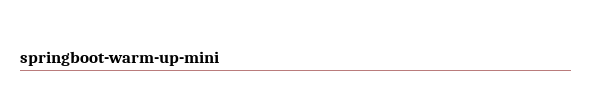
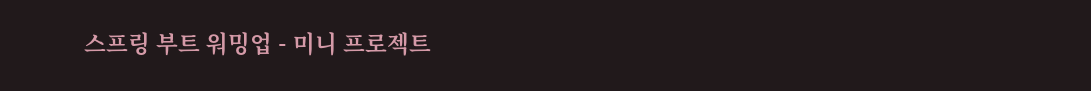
[20,51,219,66] springboot-warm-up-mini -> [84,32,432,56] 스프링 부트 워밍업 - 미니 프로젝트

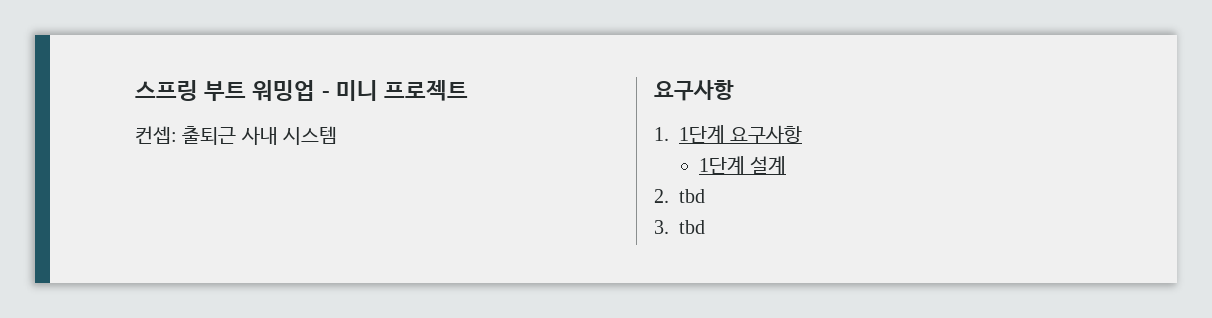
(432, 44) none -> [135,126,338,145] [654,80,734,101] [654,125,803,144] [698,156,786,175] [654,189,705,203] [654,220,705,234] // 컨셉: 출퇴근 사내 시스템 // 요구사항 // 1. 1단계 요구사항 // 1단계 설계 // 2. tbd // 3. tbd

